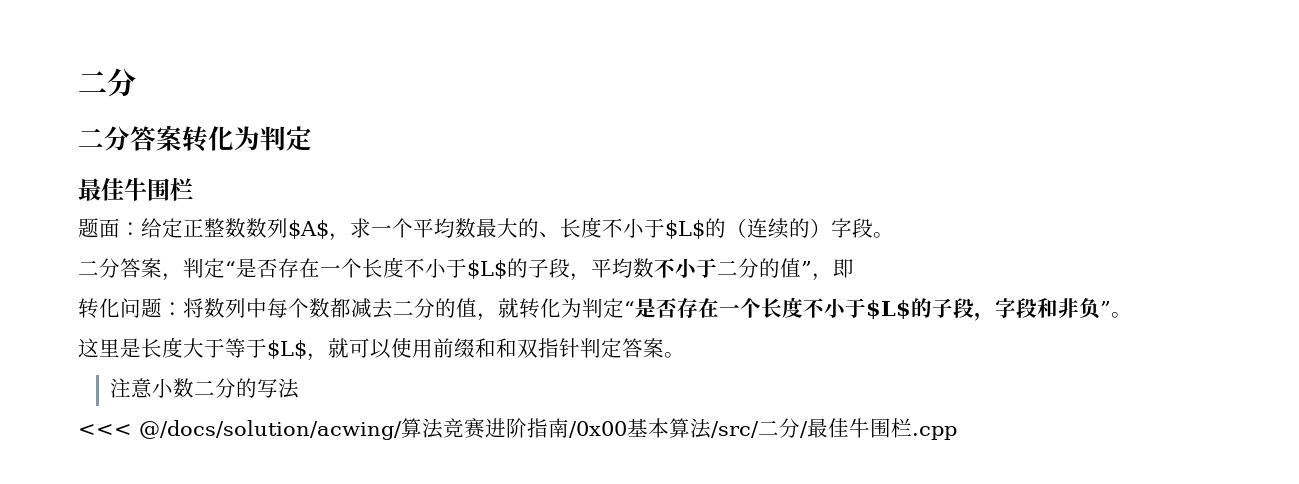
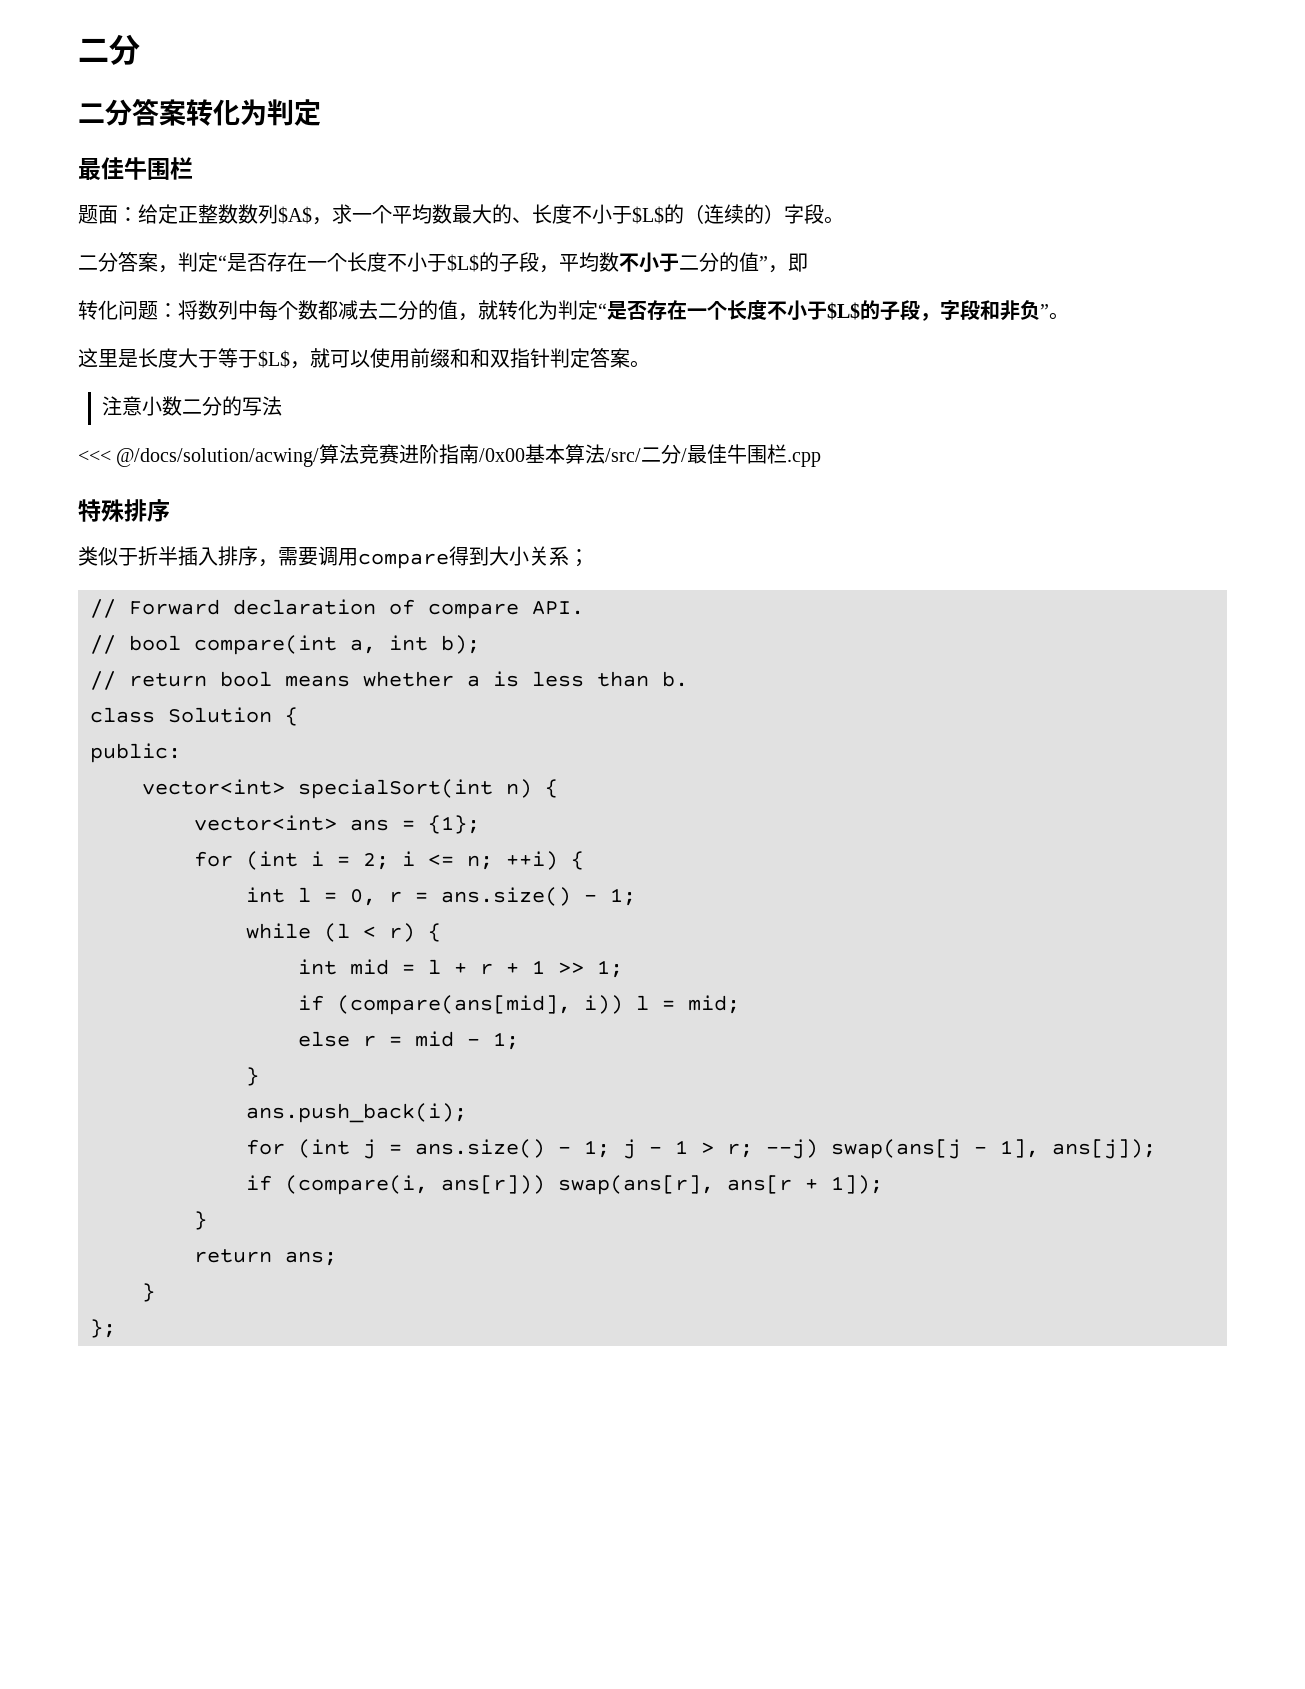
(957, 433) none -> [78,499,170,522] [78,546,589,569] [90,599,584,619] [90,635,480,655] [90,671,688,690] [90,707,298,726] [90,743,181,763] [142,779,558,799] [194,815,480,834] [194,851,584,870] [246,887,636,906] [246,923,441,942] [298,959,623,978] [298,995,740,1015] [298,1031,519,1050] [246,1067,259,1086] [246,1103,467,1123] [246,1139,1156,1159] [246,1175,883,1195] [194,1211,207,1230] [194,1249,337,1266] [142,1283,155,1302] [90,1319,116,1338] // 特殊排序 // 类似于折半插入排序，需要调用compare得到大小关系； // // Forward declaration of compare API. // // bool compare(int a, int b); // // return bool means whether a is less than b. // class Solution { // public: // vector<int> specialSort(int n) { // vector<int> ans = {1}; // for (int i = 2; i <= n; ++i) { // int l = 0, r = ans.size() - 1; // while (l < r) { // int mid = l + r + 1 >> 1; // if (compare(ans[mid], i)) l = mid; // else r = mid - 1; // } // ans.push_back(i); // for (int j = ans.size() - 1; j - 1 > r; --j) swap(ans[j - 1], ans[j]); // if (compare(i, ans[r])) swap(ans[r], ans[r + 1]); // } // return ans; // } // };

